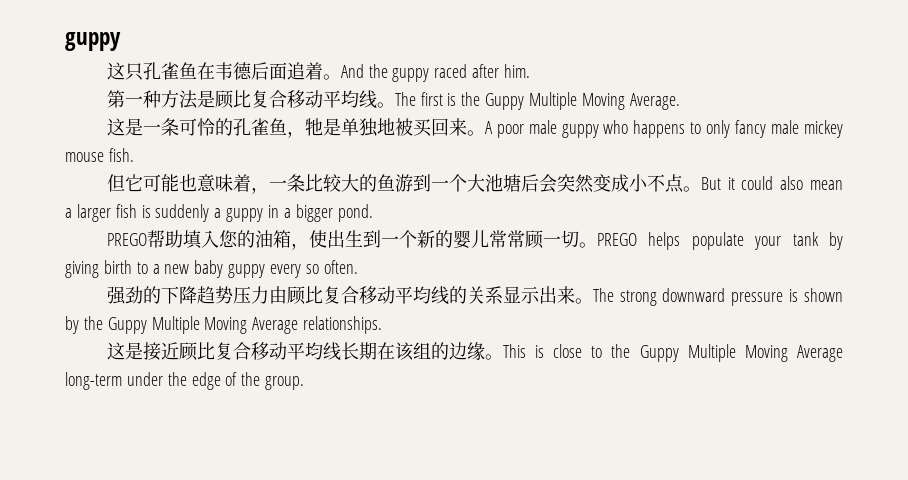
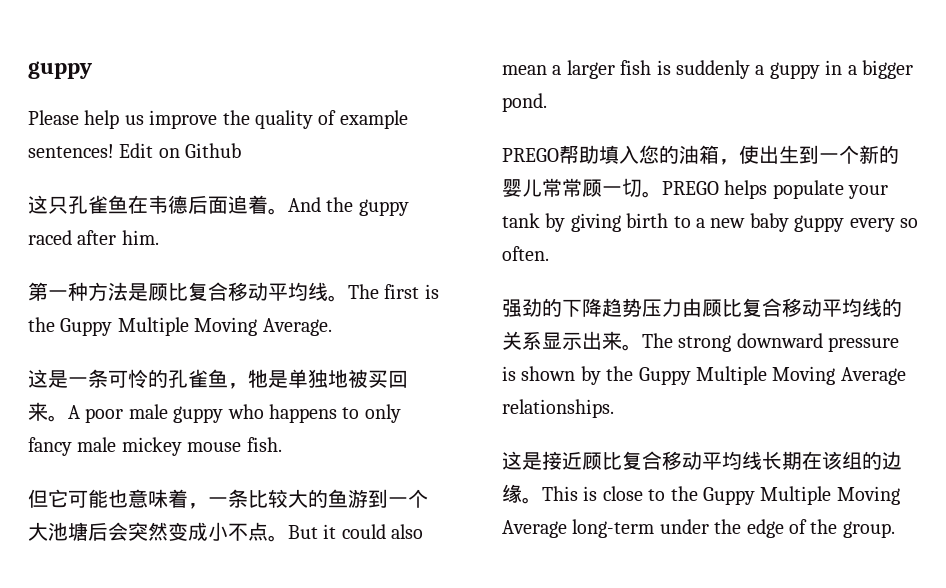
[65,32,121,51] guppy -> [28,61,92,79] [28,110,408,129] [28,143,242,158] guppy // Please help us improve the quality of example sentences! Edit on Github

